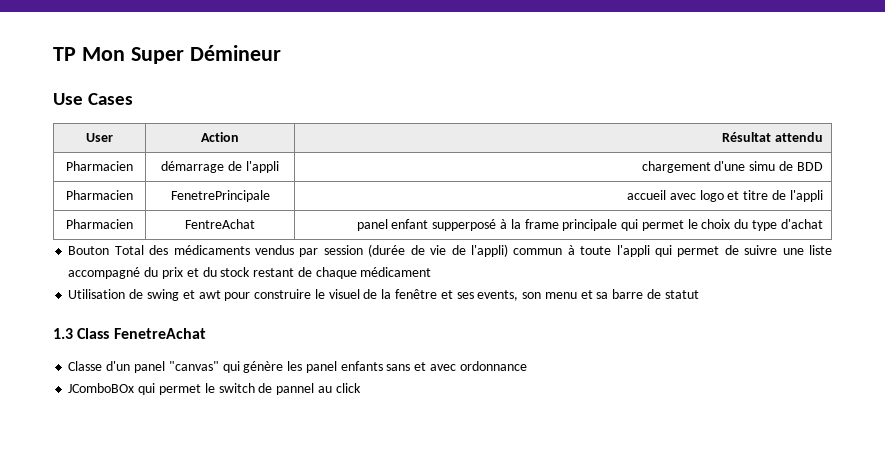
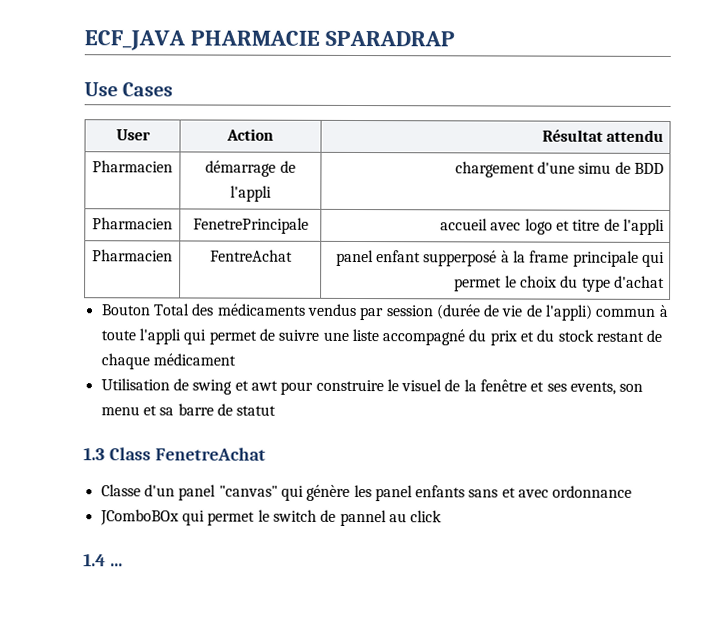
[53,45,281,64] TP Mon Super Démineur -> [84,30,456,51] ECF_JAVA PHARMACIE SPARADRAP
(361, 388) none -> [83,553,123,567] // 1.4 ...

